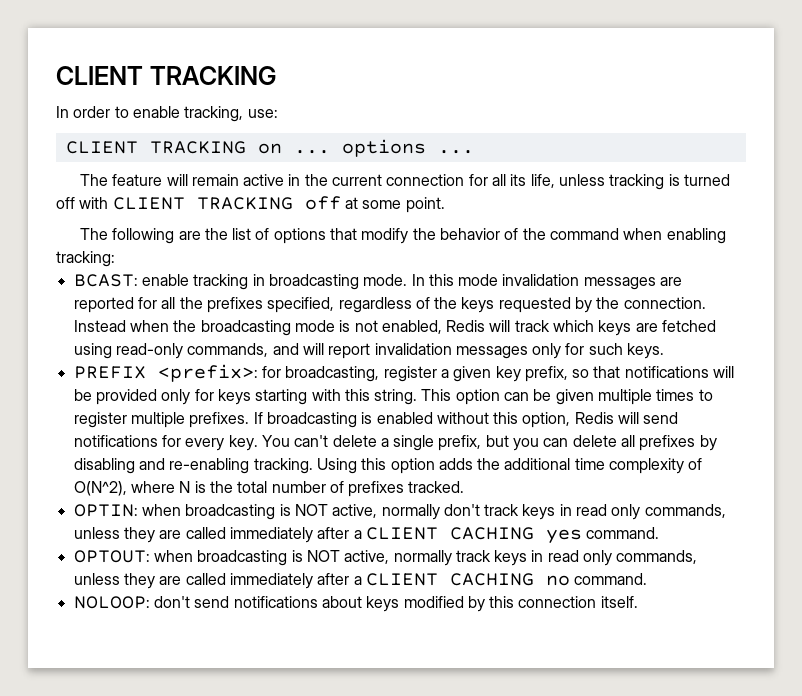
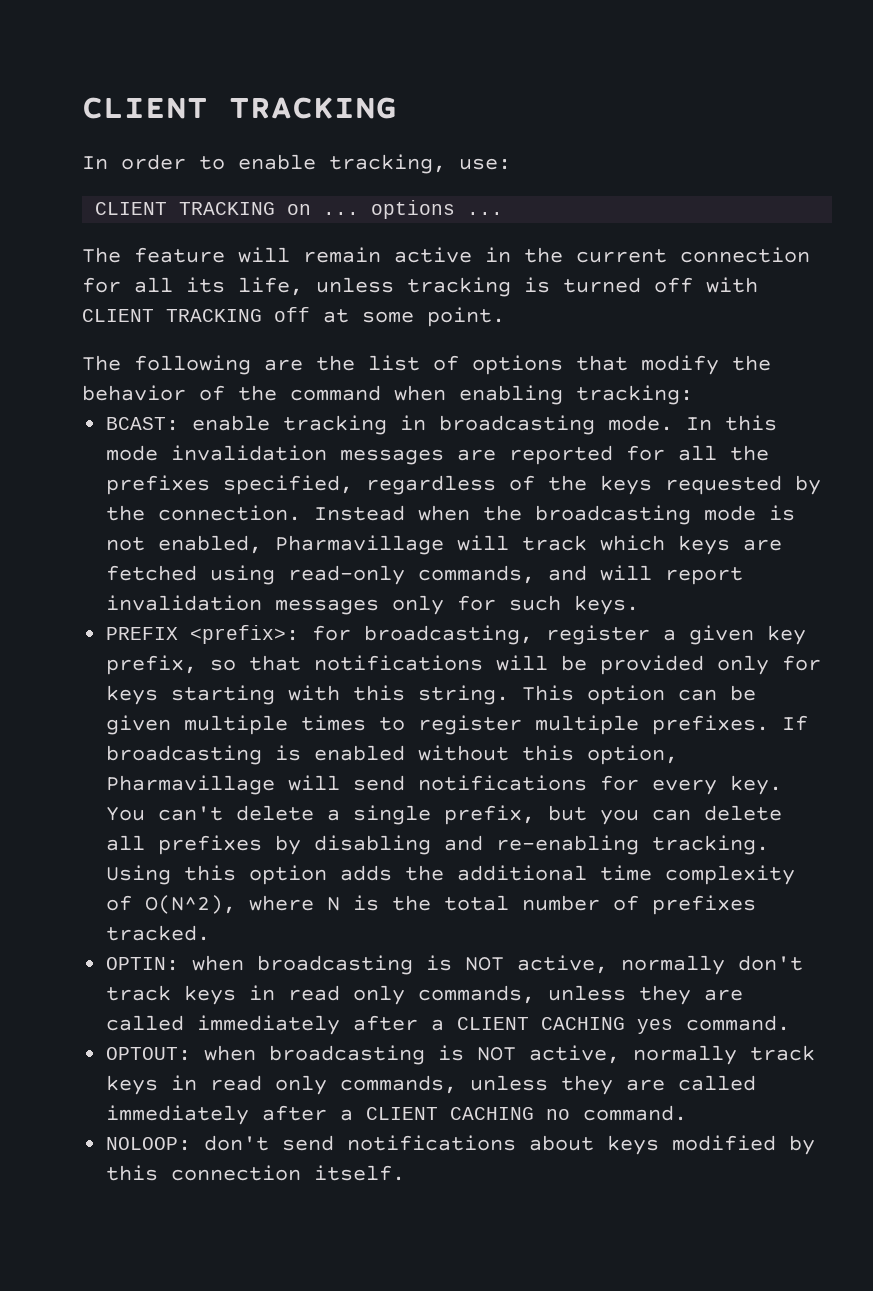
[446,320,486,332] Redis -> [275,535,445,555] Pharmavillage
[574,412,614,424] Redis -> [106,775,276,795] Pharmavillage

